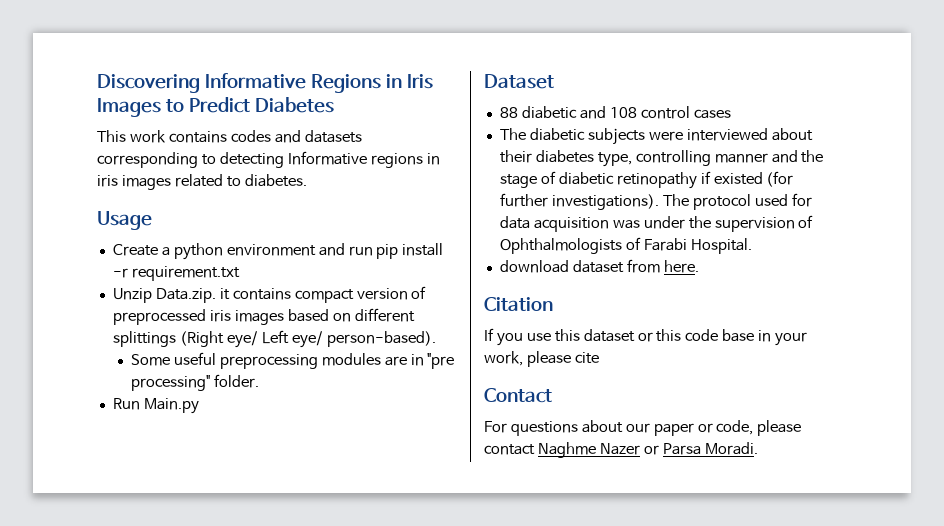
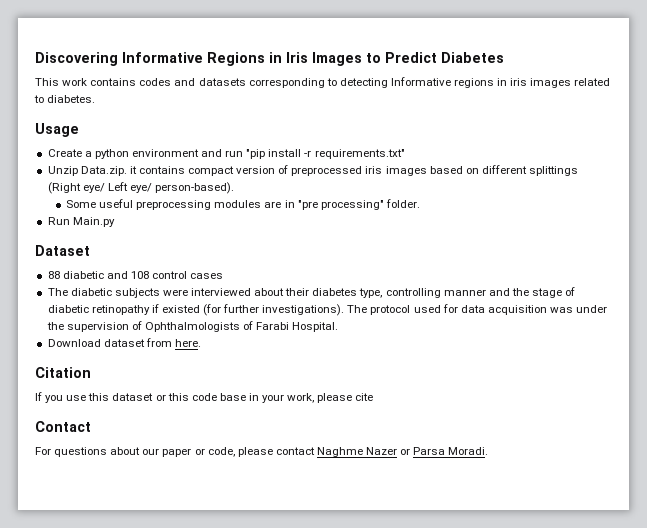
[376,244,399,259] pip -> [246,149,266,159] "pip
[131,266,240,281] requirement.txt -> [314,149,405,159] requirements.txt"
[499,260,569,273] download -> [47,339,101,347] Download

